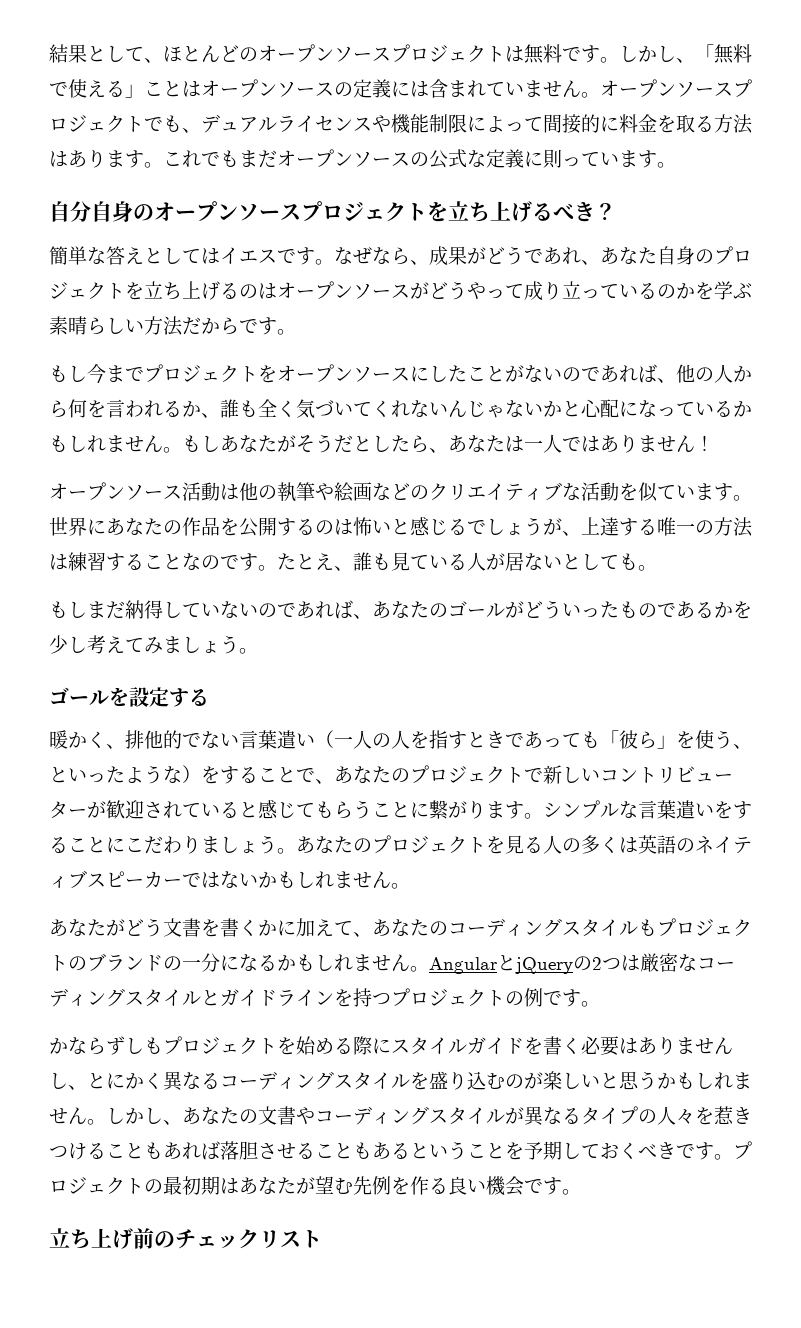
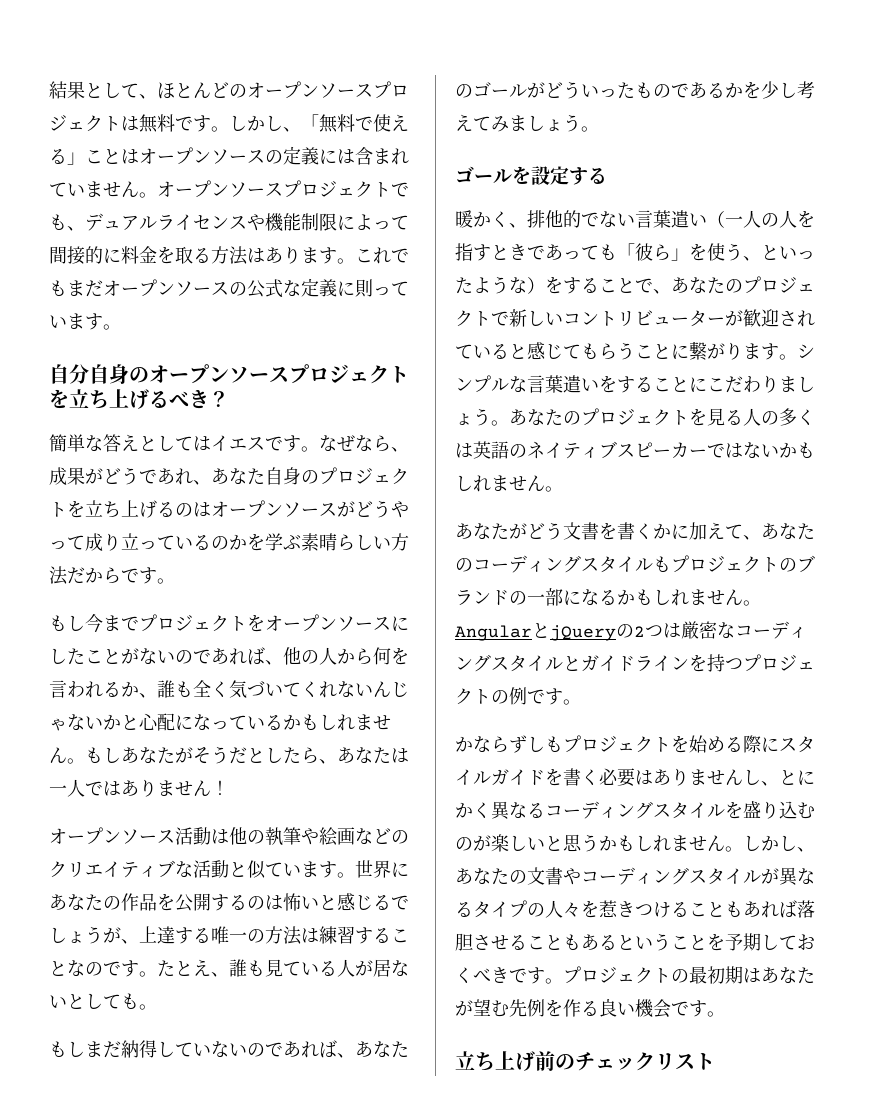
[619,483,638,501] を -> [229,862,247,877] と
[201,953,220,972] 分 -> [545,588,563,606] 部

